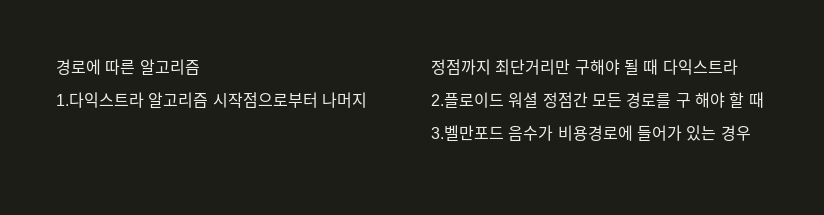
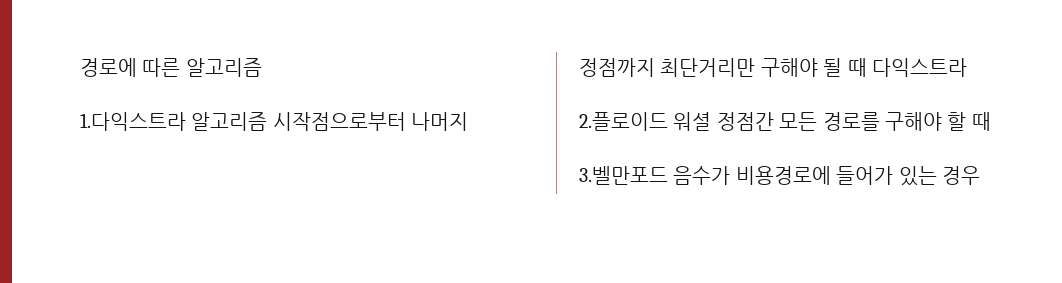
[675,92,725,108] 구 해야 -> [885,112,942,131] 구해야

